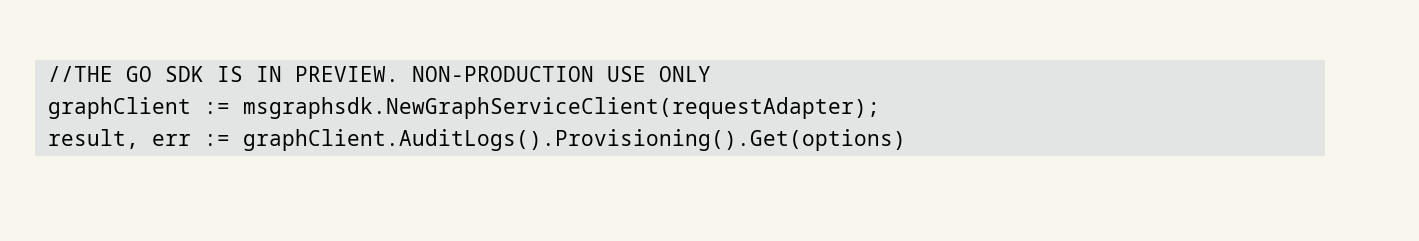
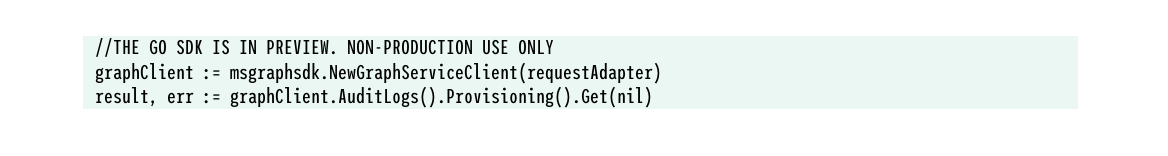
[243,97,881,119] msgraphsdk.NewGraphServiceClient(requestAdapter); -> [230,62,663,84] msgraphsdk.NewGraphServiceClient(requestAdapter)
[243,129,907,151] graphClient.AuditLogs().Provisioning().Get(options) -> [230,86,654,108] graphClient.AuditLogs().Provisioning().Get(nil)

